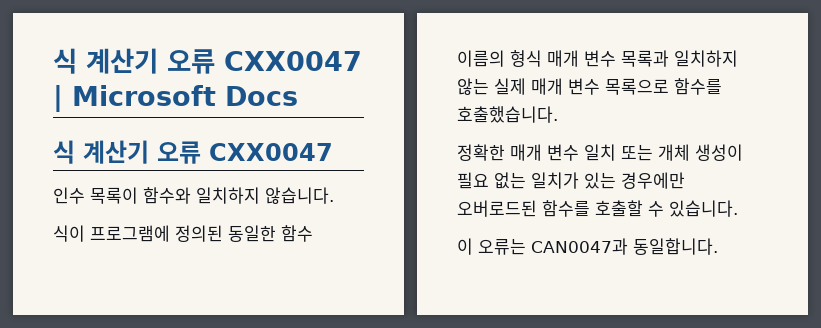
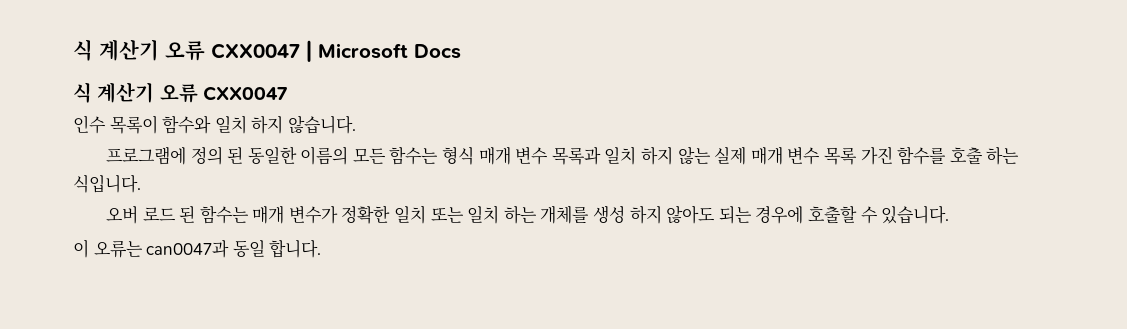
[196,187,260,204] 일치하지 -> [214,115,284,134] 일치 하지
[53,225,313,242] [457,50,505,67] 식이 프로그램에 정의된 동일한 함수 이름의 -> [105,146,439,165] 프로그램에 정의 된 동일한 이름의 모든 함수는
[674,50,738,67] 일치하지 -> [604,146,673,165] 일치 하지
[605,78,722,95] [457,106,558,123] [457,144,743,161] [457,172,685,189] [457,200,590,217] 목록으로 함수를 호출했습니다. // 정확한 매개 변수 일치 또는 개체 생성이 필요 없는 일치가 있는 경우에만 오버로드된 함수를 -> [823,146,1020,165] [73,175,141,193] [105,205,804,224] 목록 가진 함수를 호출 하는 식입니다. // 오버 로드 된 함수는 매개 변수가 정확한 일치 또는 일치 하는 개체를 생성 하지 않아도 되는 경우에
[531,238,718,255] CAN0047과 동일합니다. -> [146,240,322,258] can0047과 동일 합니다.

